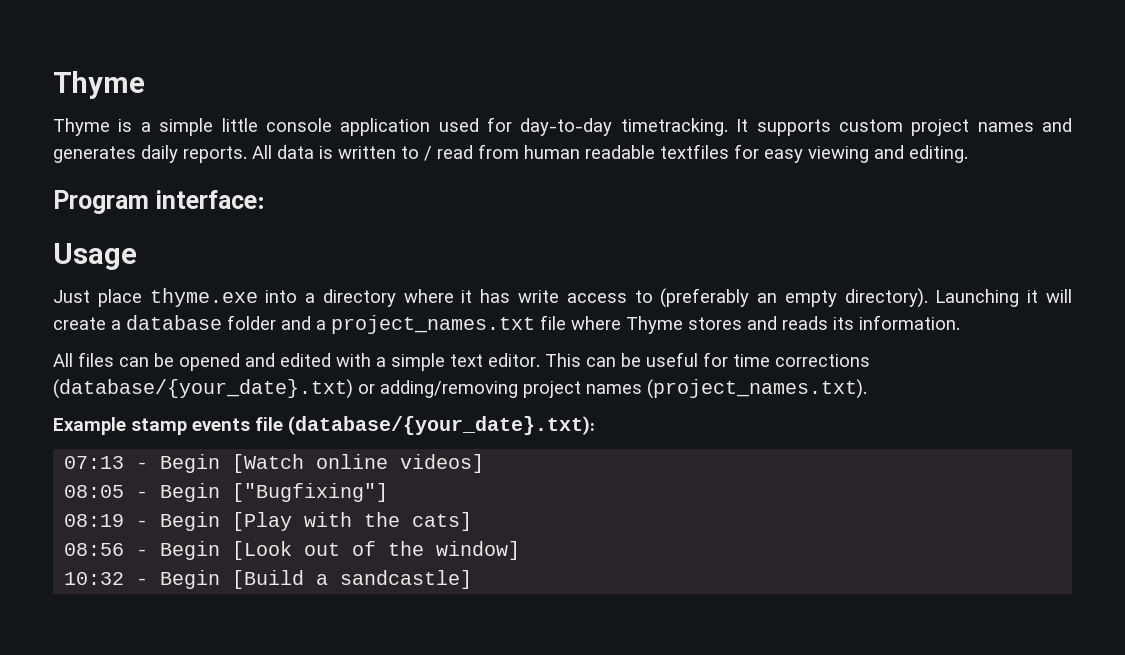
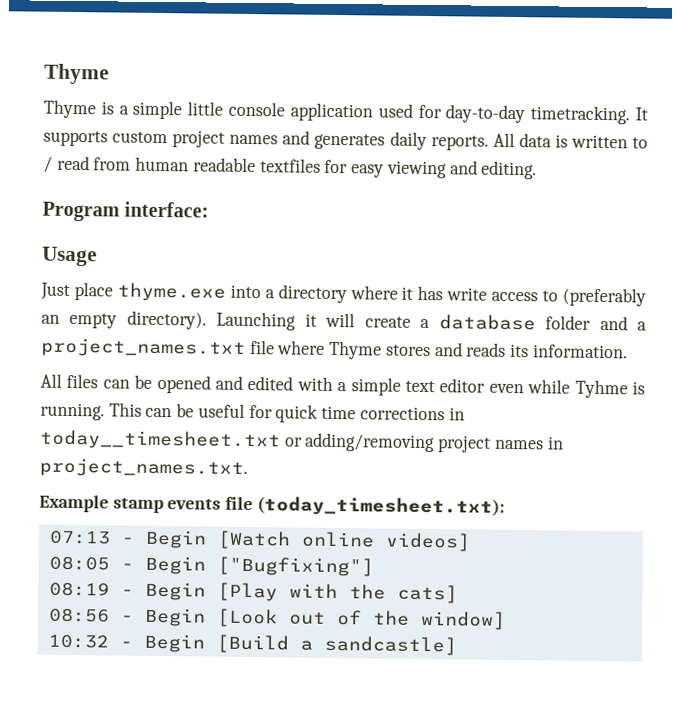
[488,353,540,367] editor. -> [439,378,645,399] [40,402,105,421] editor even while Tyhme is running.
(728, 359) none -> [275,404,319,423] quick
[53,379,353,399] (database/{your_date}.txt) -> [448,407,465,421] [40,429,281,451] in today__timesheet.txt
[647,379,867,399] (project_names.txt). -> [547,436,564,450] [39,457,248,478] in project_names.txt.
[288,416,595,435] (database/{your_date}.txt): -> [256,496,505,517] (today_timesheet.txt):

